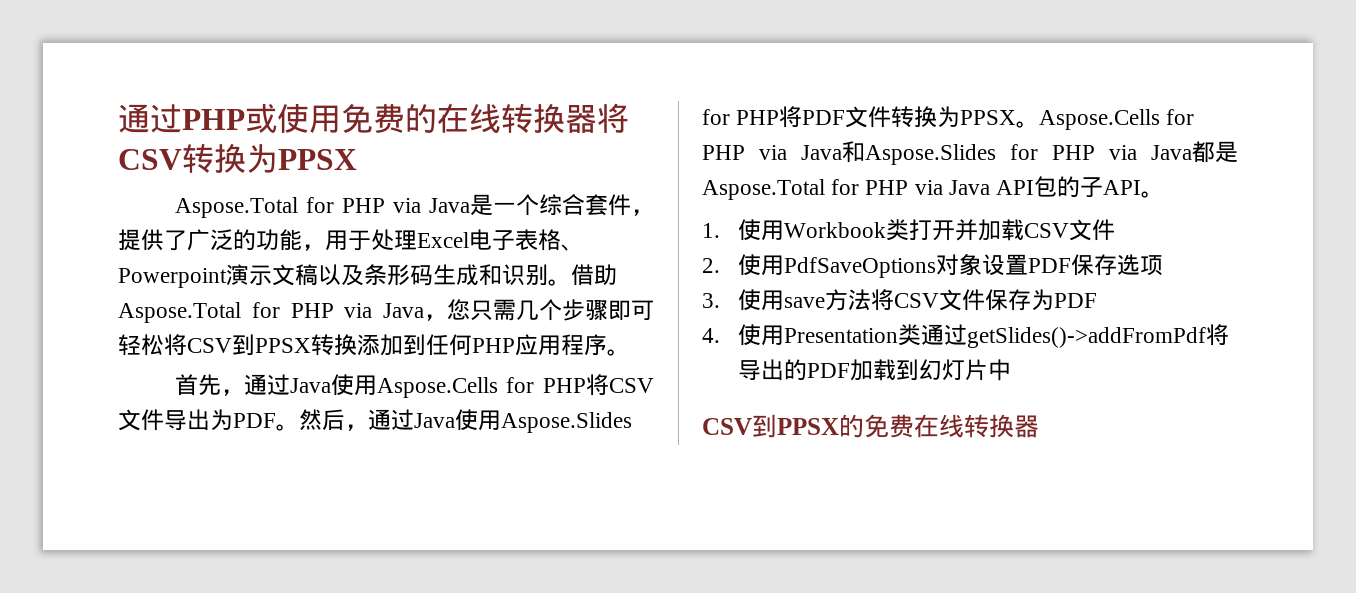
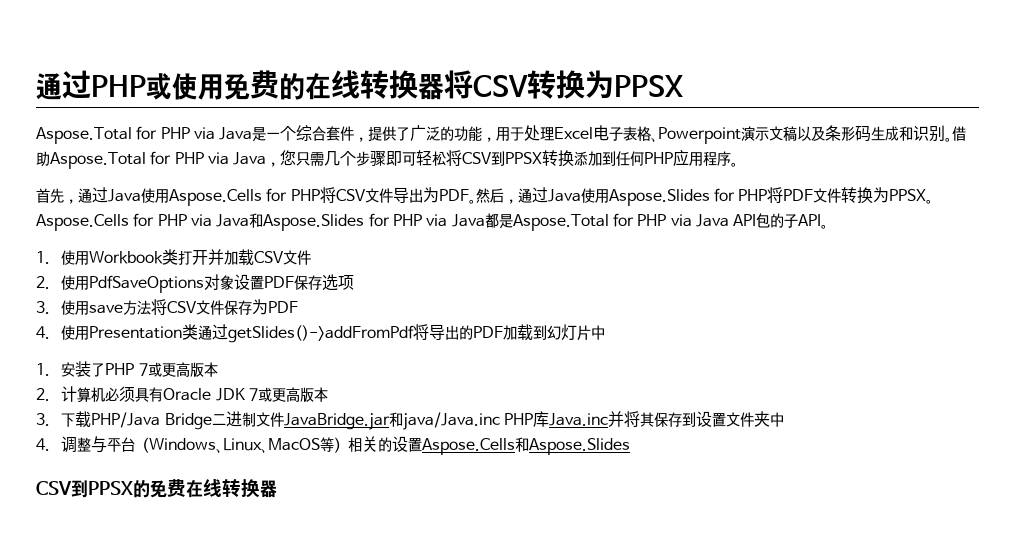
(1012, 370) none -> [36,361,218,377] [36,386,329,403] [36,411,785,430] [36,436,631,455] // 1.安装了PHP 7或更高版本 // 2.计算机必须具有Oracle JDK 7或更高版本 // 3.下载PHP/Java Bridge二进制文件JavaBridge.jar和java/Java.inc PHP库Java.inc并将其保存到设置文件夹中 // 4.调整与平台（Windows、Linux、MacOS等）相关的设置Aspose.Cells和Aspose.Slides

